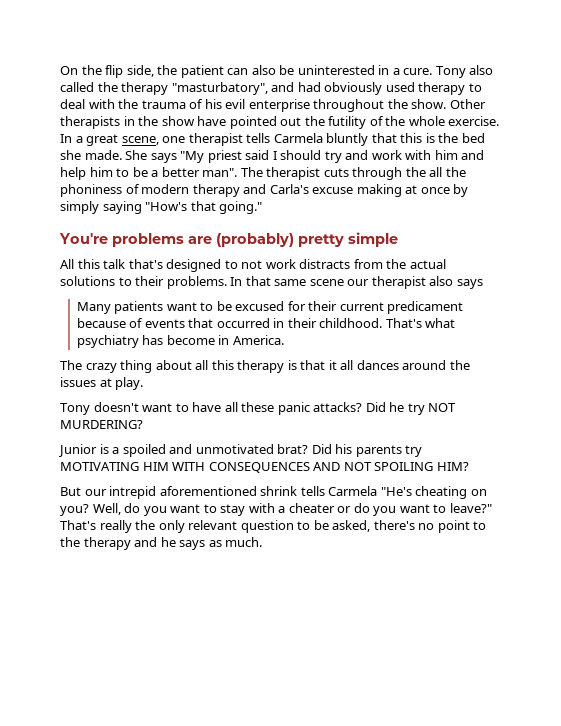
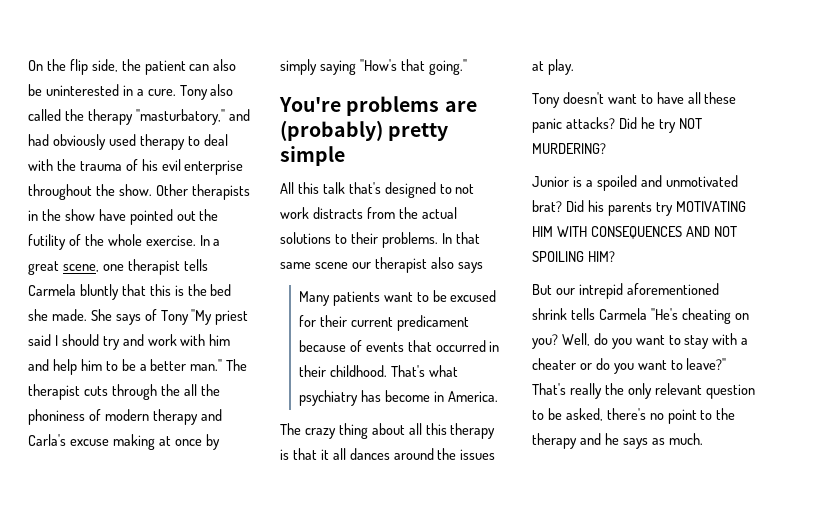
[171,82,268,95] "masturbatory", -> [135,109,225,125] "masturbatory,"
(177, 158) none -> [144,309,189,325] of Tony
[202,168,238,177] man". -> [190,359,223,371] man."

